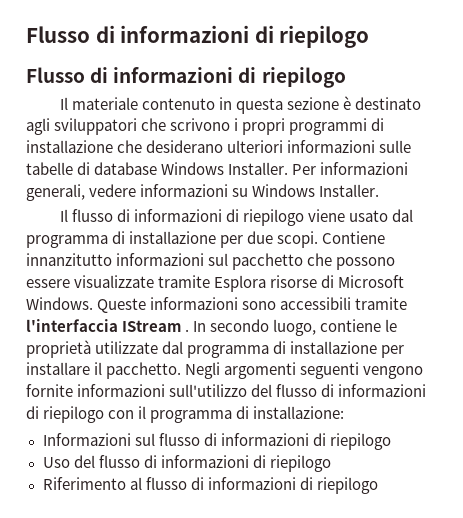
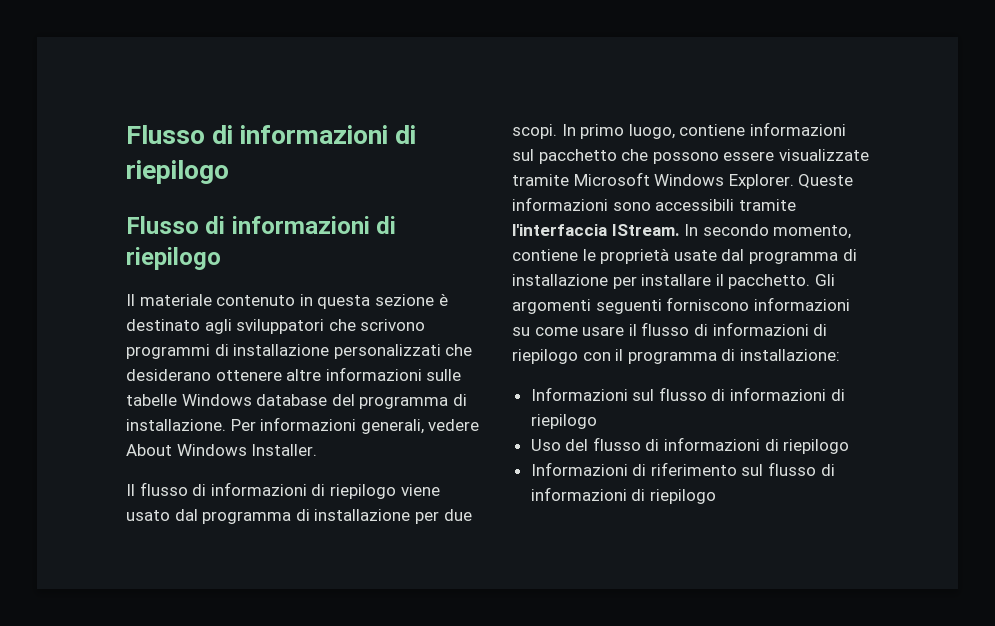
[234,118,286,135] i propri -> (426, 325) none
(113, 146) none -> [333,344,441,359] personalizzati
[227,140,284,153] ulteriori -> [215,369,322,381] ottenere altre
[77,162,289,175] di database Windows Installer. -> [181,394,467,409] [126,419,226,431] Windows database del programma di installazione.
[140,184,249,197] informazioni su -> [126,444,172,456] About
[322,231,386,244] [26,253,112,266] Contiene innanzitutto -> [561,124,746,139] In primo luogo, contiene
[214,275,405,292] [26,297,93,310] Esplora risorse di Microsoft Windows. -> [573,172,794,189] Microsoft Windows Explorer.
[122,320,190,332] IStream . -> [611,224,680,236] IStream.
[273,319,317,336] luogo, -> [773,225,852,239] momento,
[95,341,159,354] utilizzate -> [673,250,717,261] usate
[185,362,221,379] Negli -> [814,274,835,286] Gli
[363,366,424,379] [26,384,273,397] vengono fornite informazioni sull'utilizzo del -> [666,297,850,311] [512,324,637,336] forniscono informazioni su come usare il
[42,477,142,490] Riferimento al -> [530,462,764,476] Informazioni di riferimento sul

